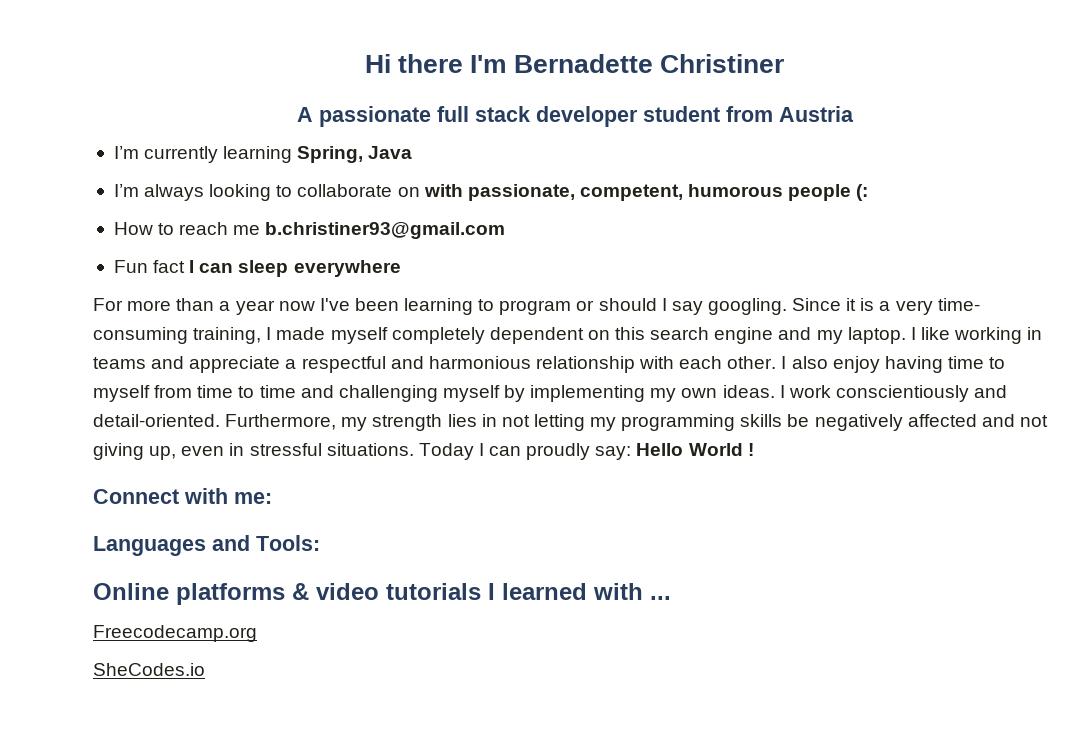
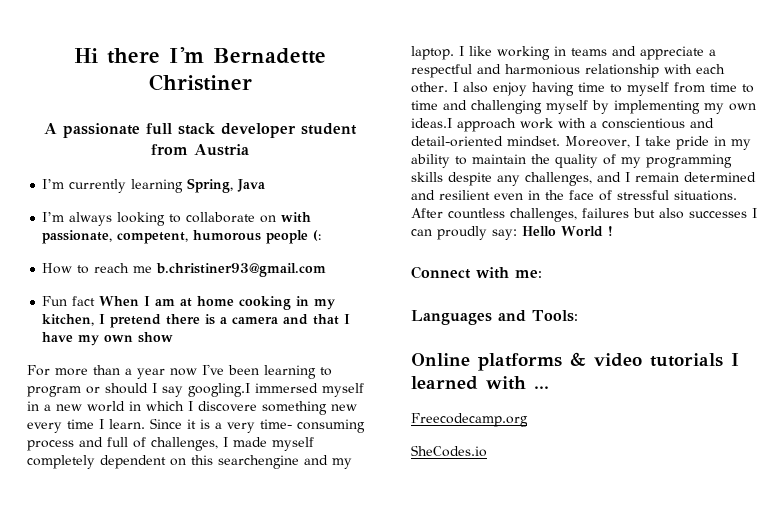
[189,260,401,277] I can sleep everywhere -> [99,296,336,310] [42,314,351,328] [42,332,174,346] When I am at home cooking in my kitchen, I pretend there is a camera and that I have my own show
[707,298,787,315] googling. -> [188,383,364,397] [27,401,357,415] [27,419,145,433] googling.I immersed myself in a new world in which I discovere something new every time I learn.
[193,327,262,344] training, -> [27,437,218,451] process and full of challenges,
[650,327,774,344] search engine -> [218,455,299,469] searchengine
[722,385,1008,402] [93,414,1048,431] [93,443,474,460] ideas. I work conscientiously and detail-oriented. Furthermore, my strength lies in not letting my programming skills be negatively affected and not giving up, even in stressful situations. Today -> [411,118,714,132] [411,136,751,150] [411,154,732,168] [411,172,756,186] [411,190,737,201] [411,208,747,222] ideas.I approach work with a conscientious and detail-oriented mindset. Moreover, I take pride in my ability to maintain the quality of my programming skills despite any challenges, and I remain determined and resilient even in the face of stressful situations. After countless challenges, failures but also successes

